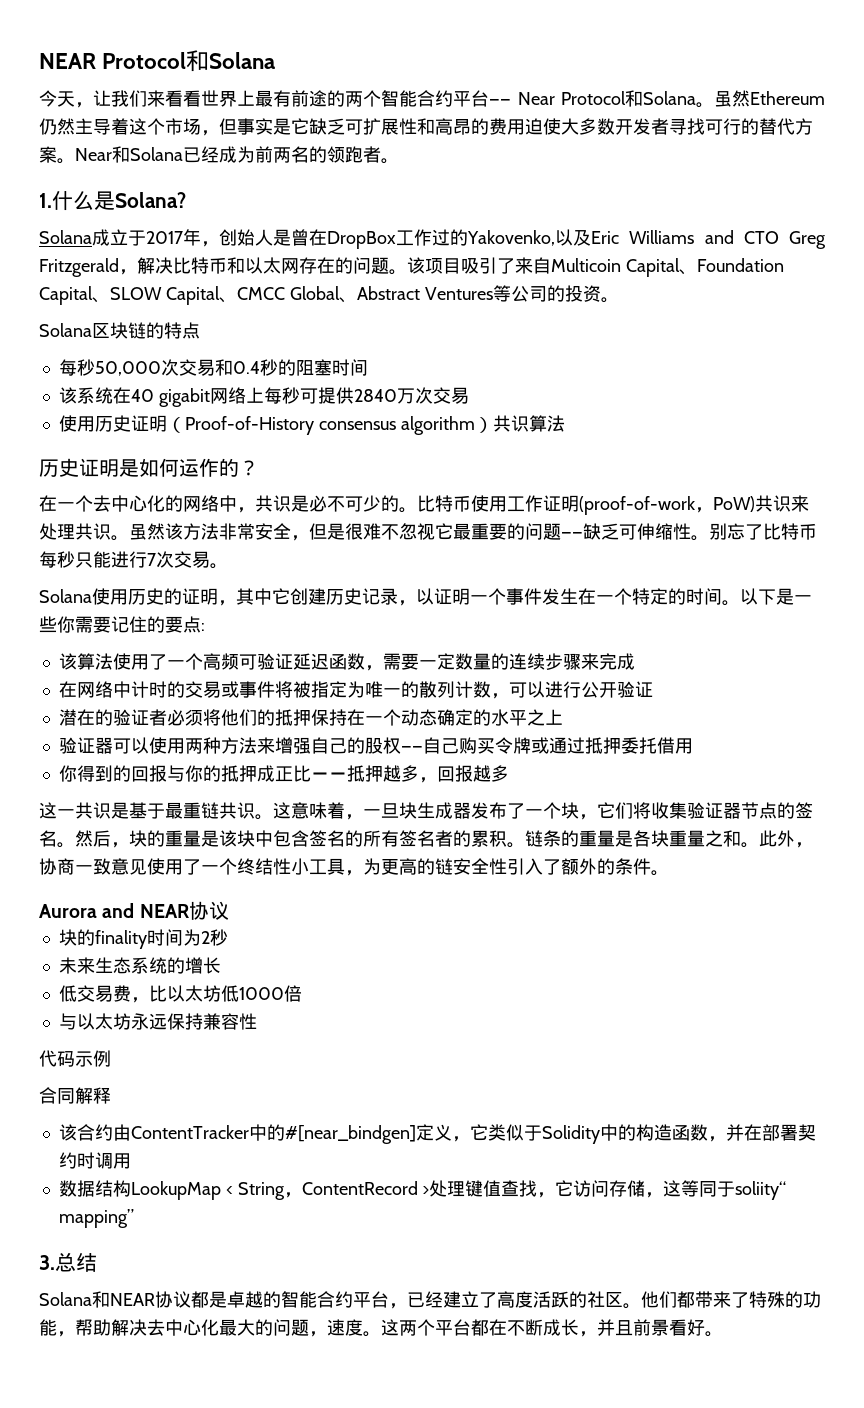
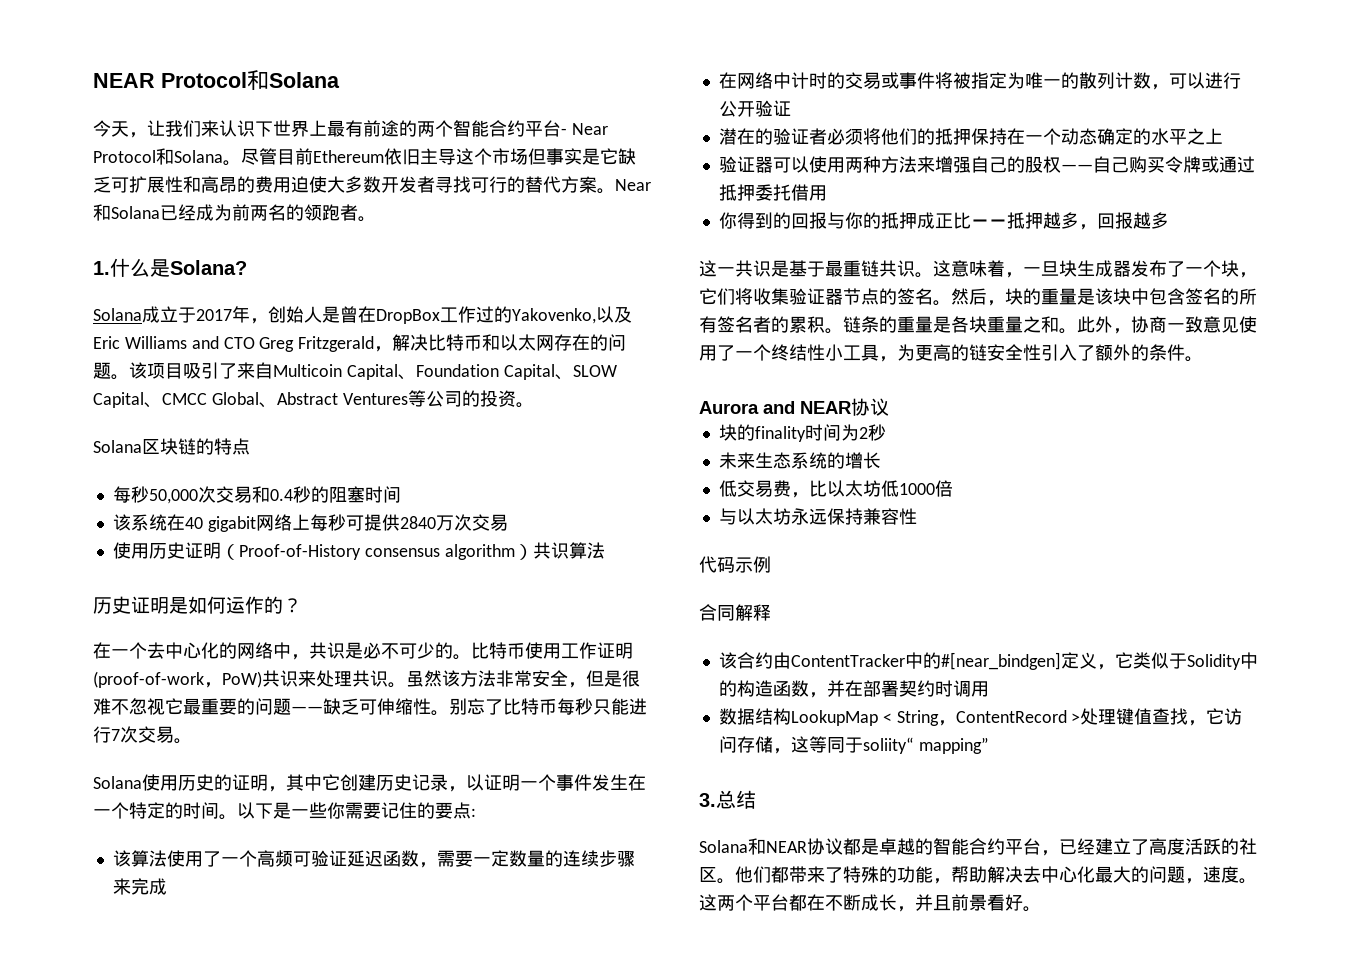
[165,90,201,107] 看看 -> [219,120,273,137] 认识下
[489,99,511,105] —— -> [561,128,567,135] -
[714,90,825,107] [39,118,129,135] 虽然Ethereum仍然主导着 -> [241,148,456,165] 尽管目前Ethereum依旧主导
[201,130,219,136] ， -> (528, 156) none

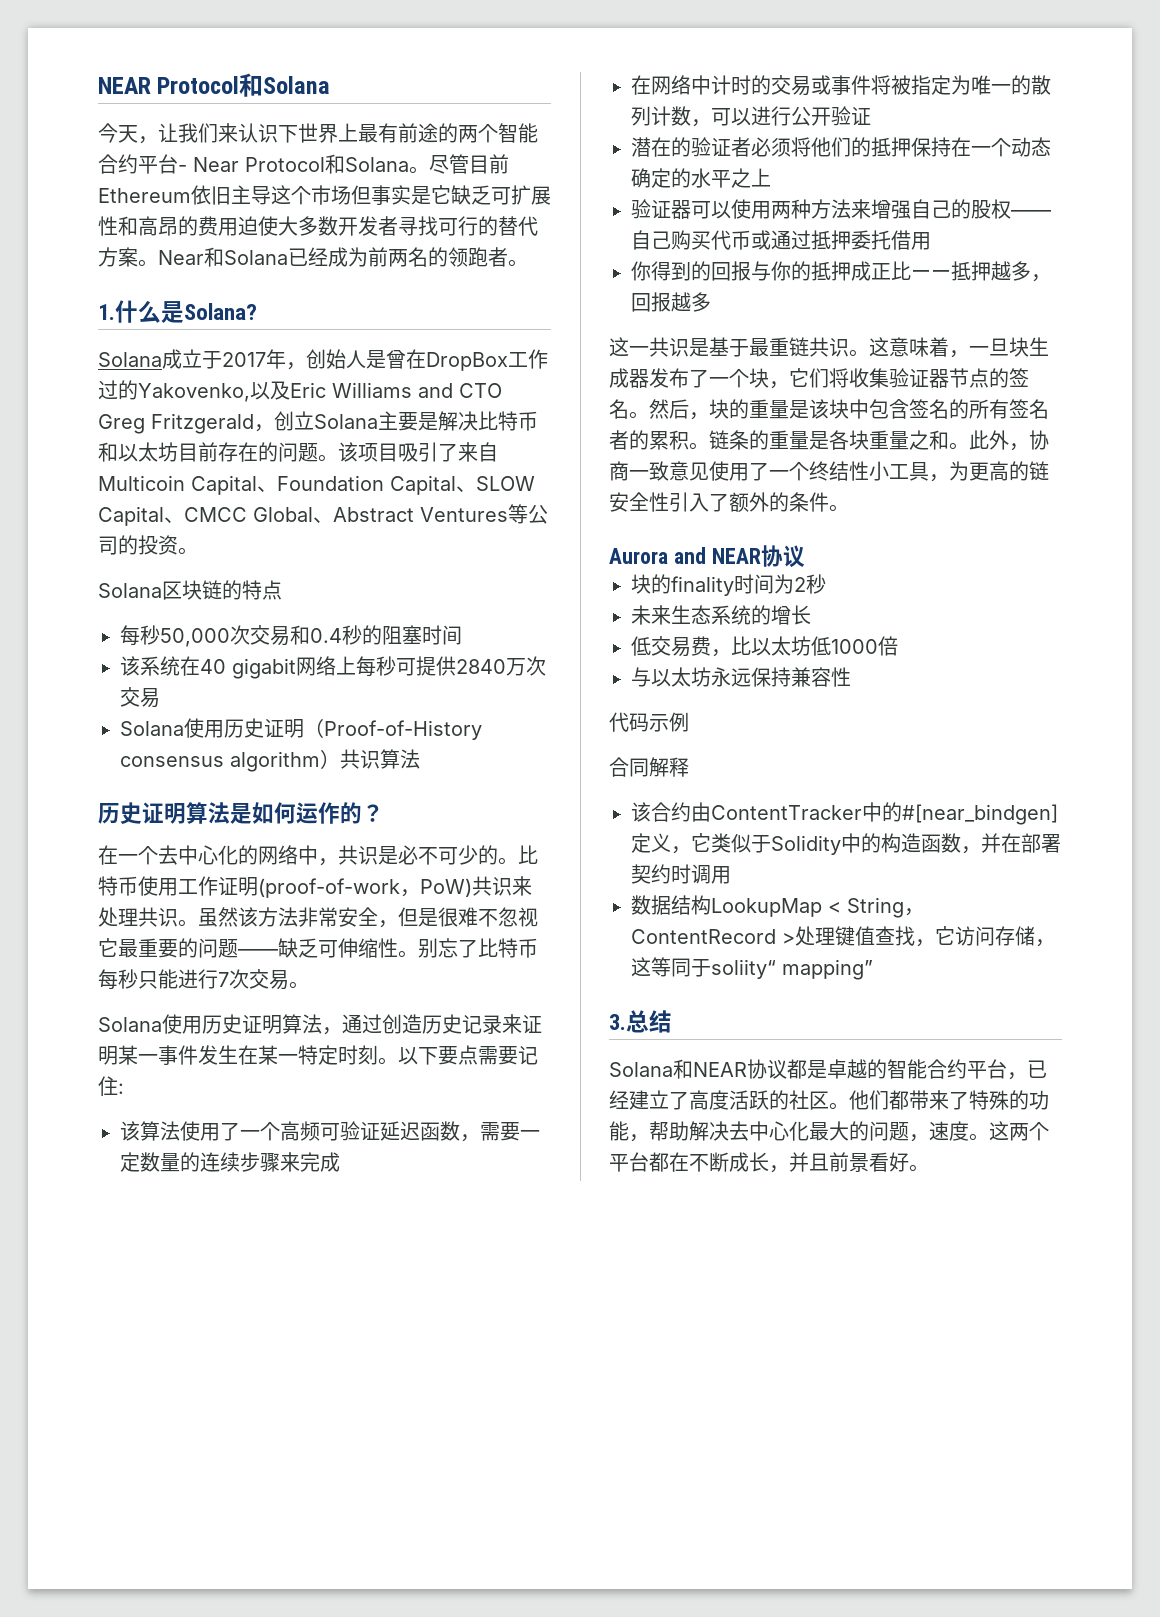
(393, 349) none -> [274,411,438,431] 创立Solana主要是
[536,335,555,351] 网 -> [158,442,218,462] 坊目前
(508, 522) none -> [120,721,184,736] Solana
(169, 605) none -> [186,802,230,824] 算法
[214,774,646,792] [93,802,345,820] 的证明，其中它创建历史记录，以证明一个事件发生在一个特定的时间。以下是一些你 -> [242,1014,542,1035] [98,1045,478,1065] 证明算法，通过创造历史记录来证明某一事件发生在某一特定时刻。以下要点
[417,802,471,819] 的要点 -> (118, 1086) none
[1164,156,1201,173] 令牌 -> [711,230,751,250] 代币

